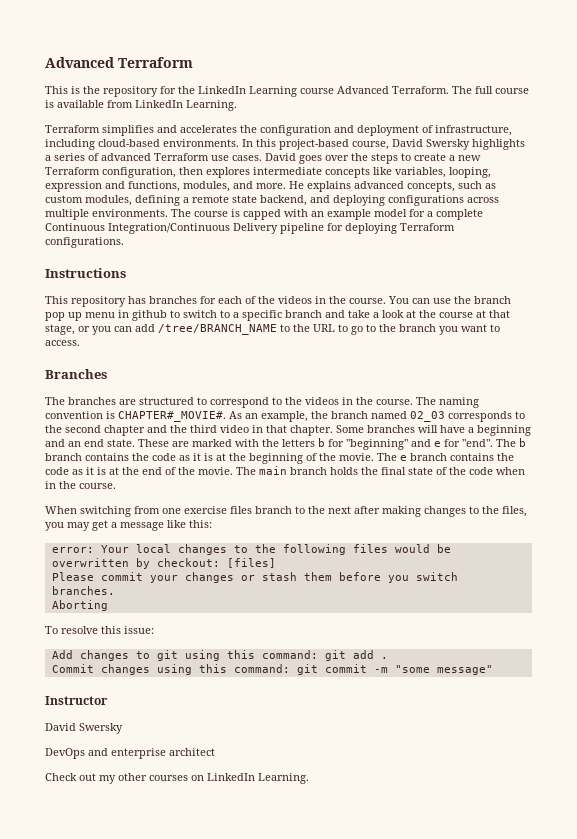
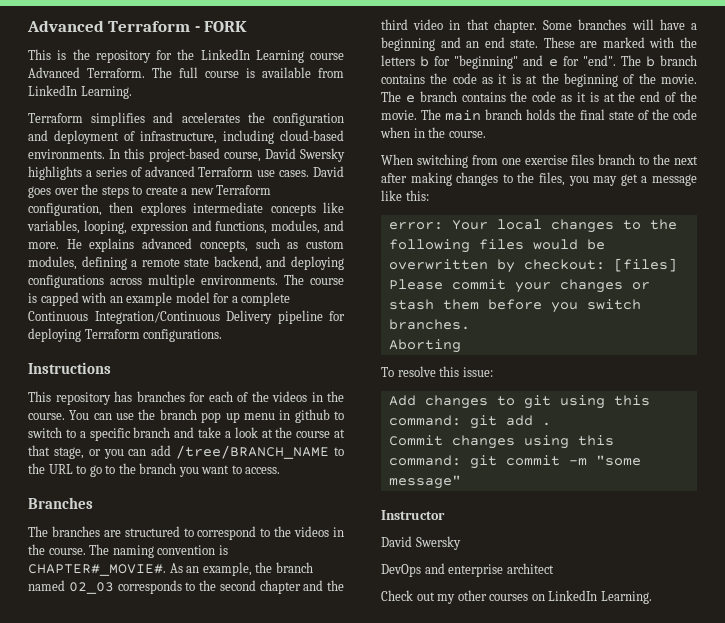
(193, 62) none -> [194,21,248,32] - FORK

